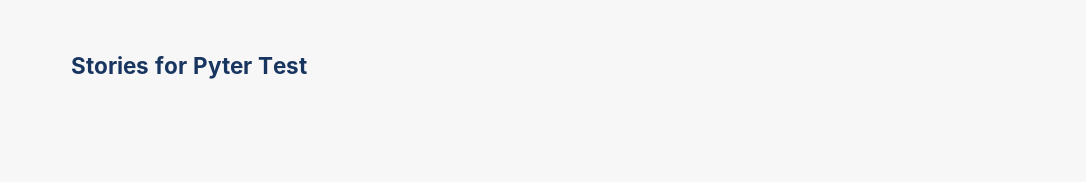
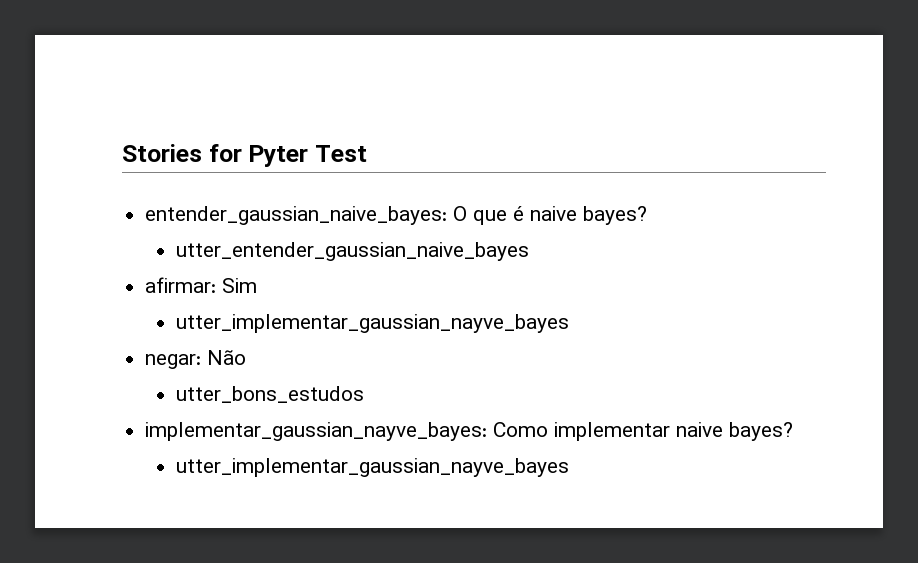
(308, 65) none -> [145,206,648,225] [175,242,529,261] [145,277,258,293] [175,314,569,333] [145,350,247,369] [175,386,364,403] [145,422,794,441] [175,458,569,477] // entender_gaussian_naive_bayes: O que é naive bayes? // utter_entender_gaussian_naive_bayes // afirmar: Sim // utter_implementar_gaussian_nayve_bayes // negar: Não // utter_bons_estudos // implementar_gaussian_nayve_bayes: Como implementar naive bayes? // utter_implementar_gaussian_nayve_bayes

